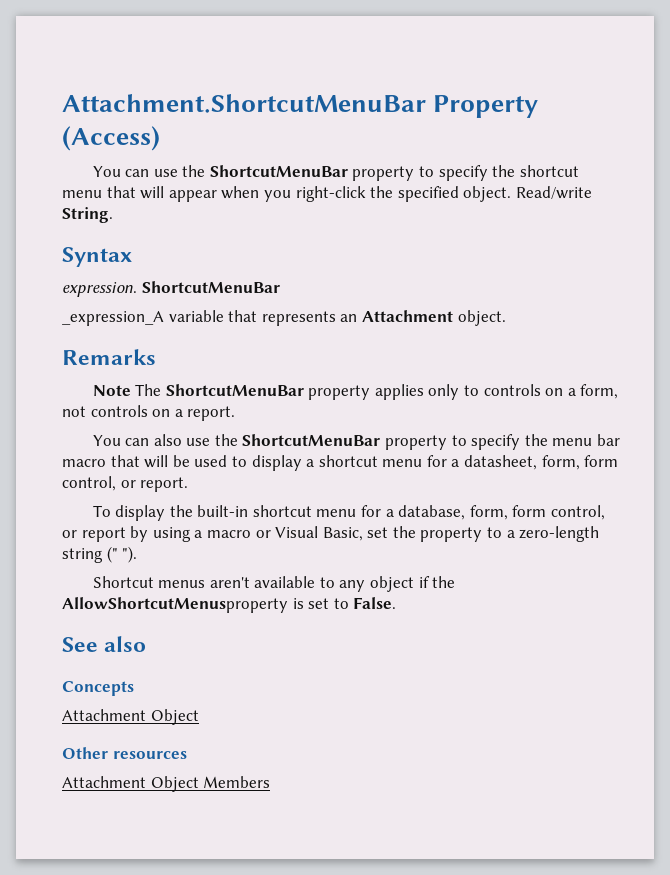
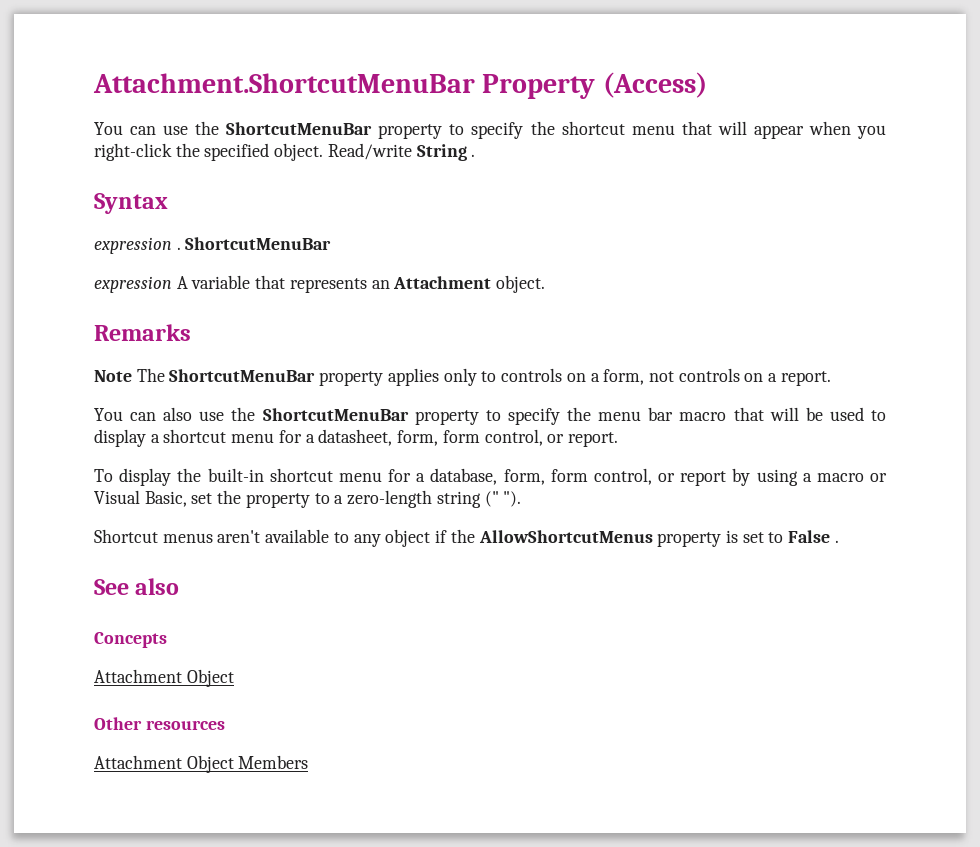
[62,207,113,223] String. -> [416,144,476,161] String .
[62,282,137,297] expression. -> [94,237,181,254] expression .
[62,311,164,326] _expression_A -> [94,276,188,293] expression A
[62,597,288,613] AllowShortcutMenusproperty -> [478,530,722,547] AllowShortcutMenus property
[353,597,397,609] False. -> [788,530,839,543] False .

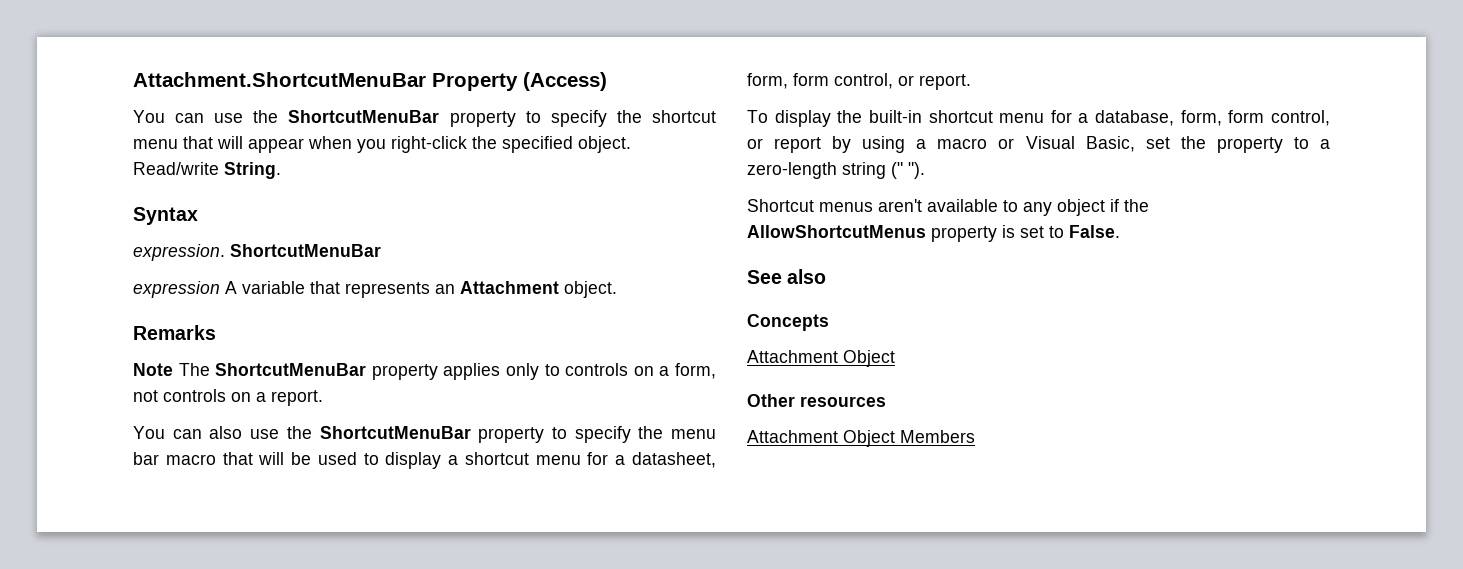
[416,144,476,161] String . -> [224,162,281,179] String.
[94,237,181,254] expression . -> [133,244,225,261] expression.
[788,530,839,543] False . -> [1069,225,1120,238] False.

